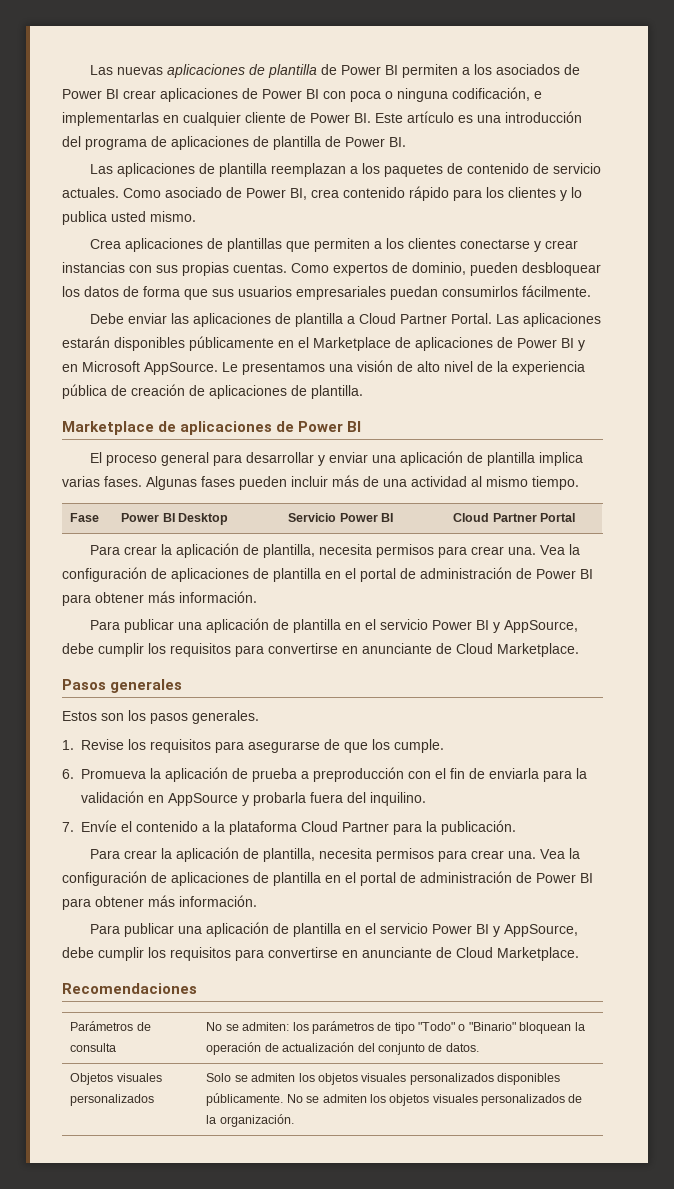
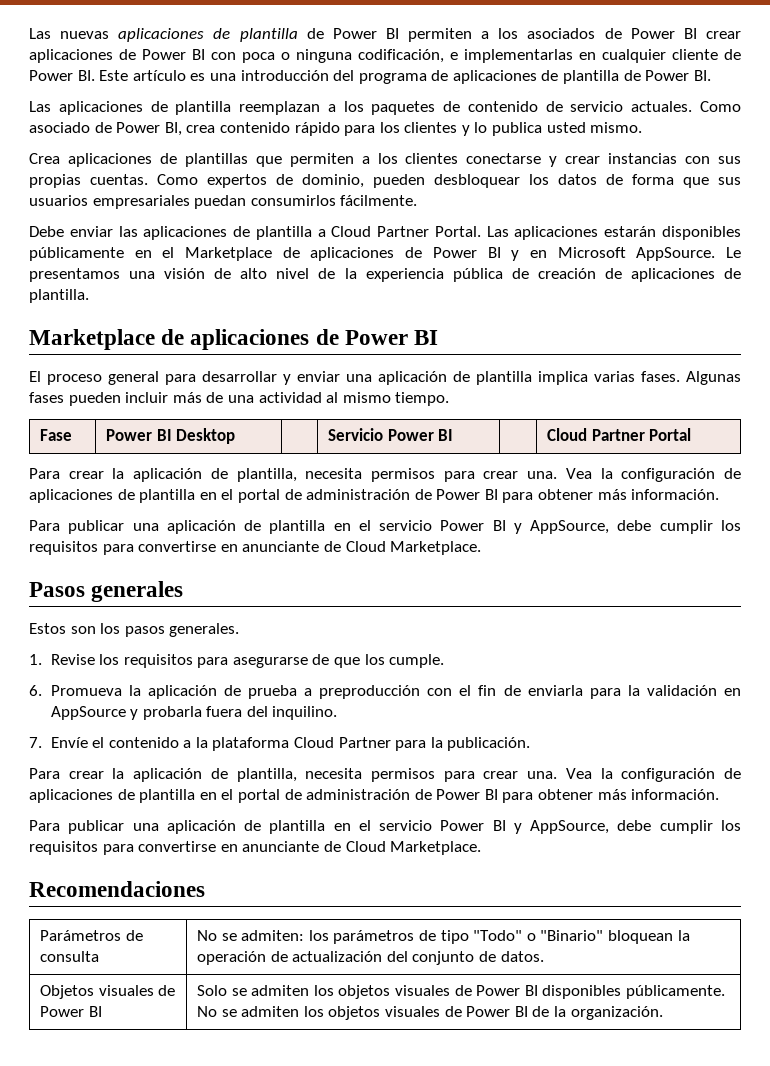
[70,1094,155,1106] personalizados -> [158,985,176,996] [40,1006,102,1017] de Power BI
[409,1073,494,1085] personalizados -> [454,985,538,996] de Power BI
[481,1094,566,1106] personalizados -> [444,1006,528,1017] de Power BI

